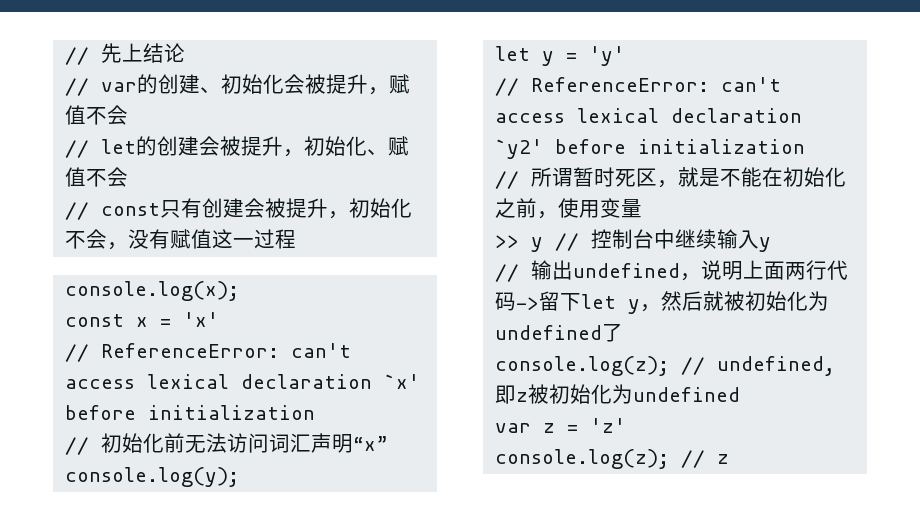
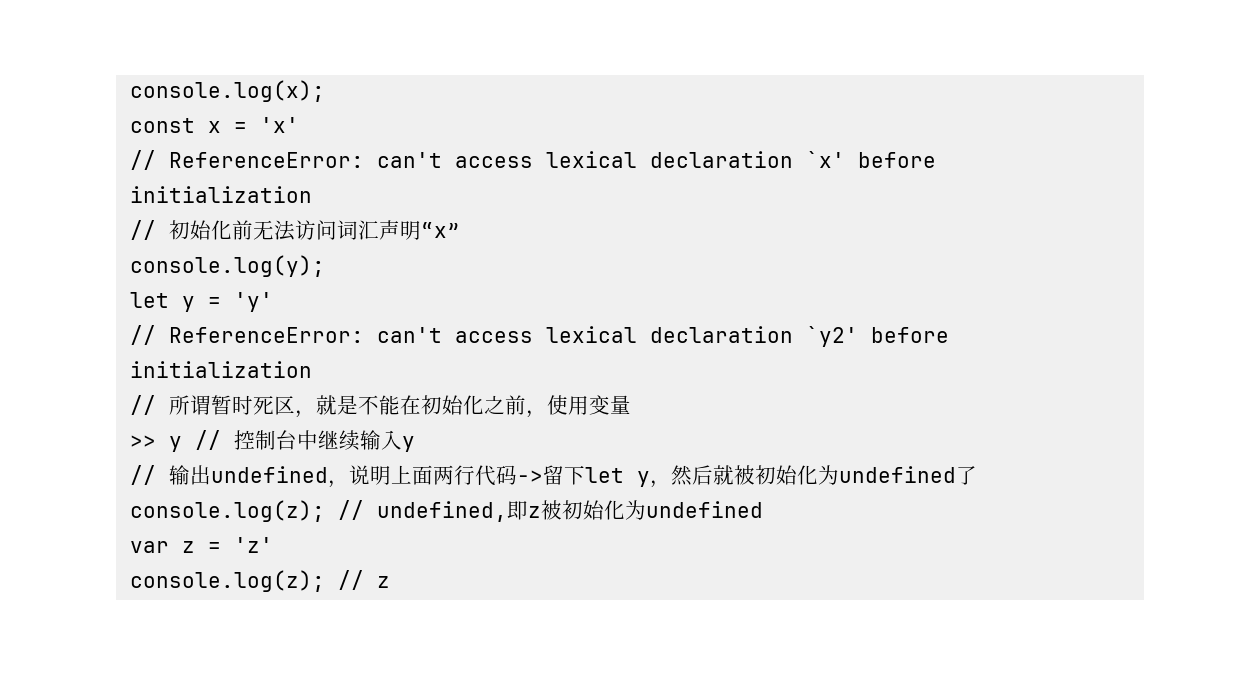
[65,43,185,65] [65,74,410,96] [65,105,128,125] [65,136,409,158] [65,167,128,187] [65,198,412,220] [65,229,296,250] // 先上结论 // // var的创建、初始化会被提升，赋值不会 // // let的创建会被提升，初始化、赋值不会 // // const只有创建会被提升，初始化不会，没有赋值这一过程 // -> (129, 91) none

